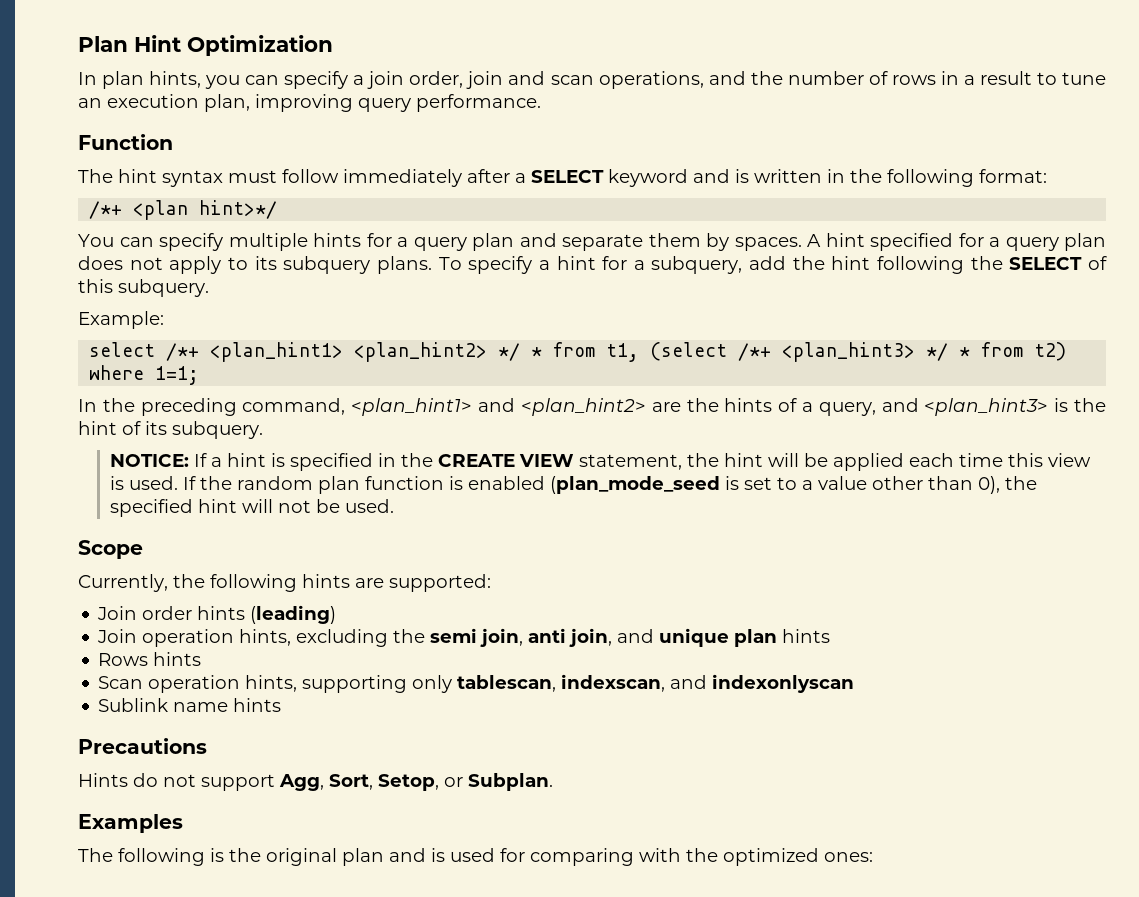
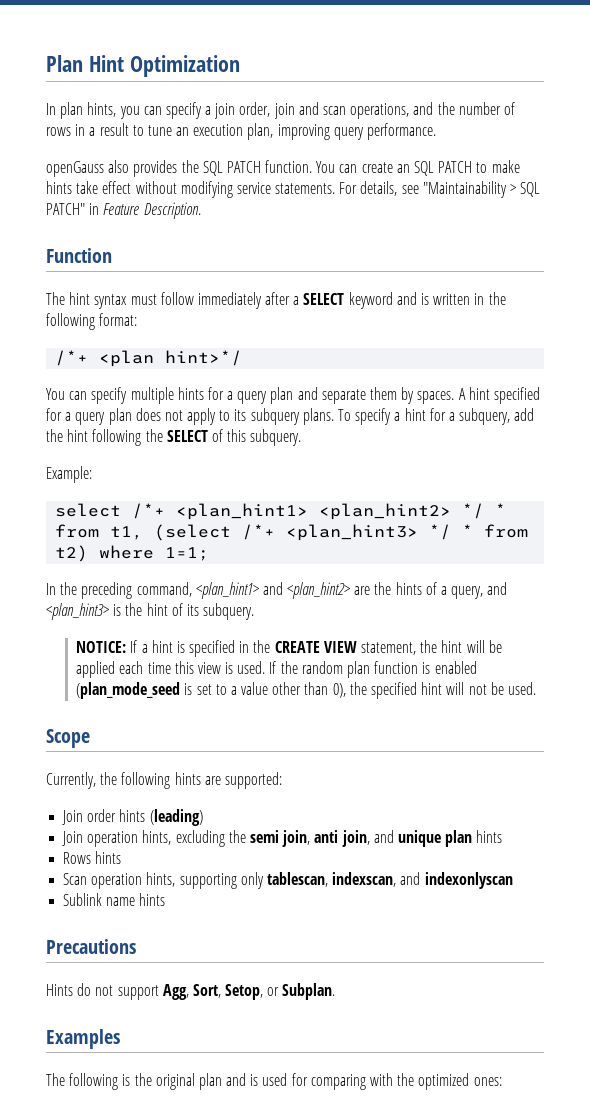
(541, 103) none -> [46,160,520,177] [46,181,541,198] [46,202,201,219] // openGauss also provides the SQL PATCH function. You can create an SQL PATCH to make hints take effect without modifying service statements. For details, see "Maintainability > SQL PATCH" in Feature Description.

